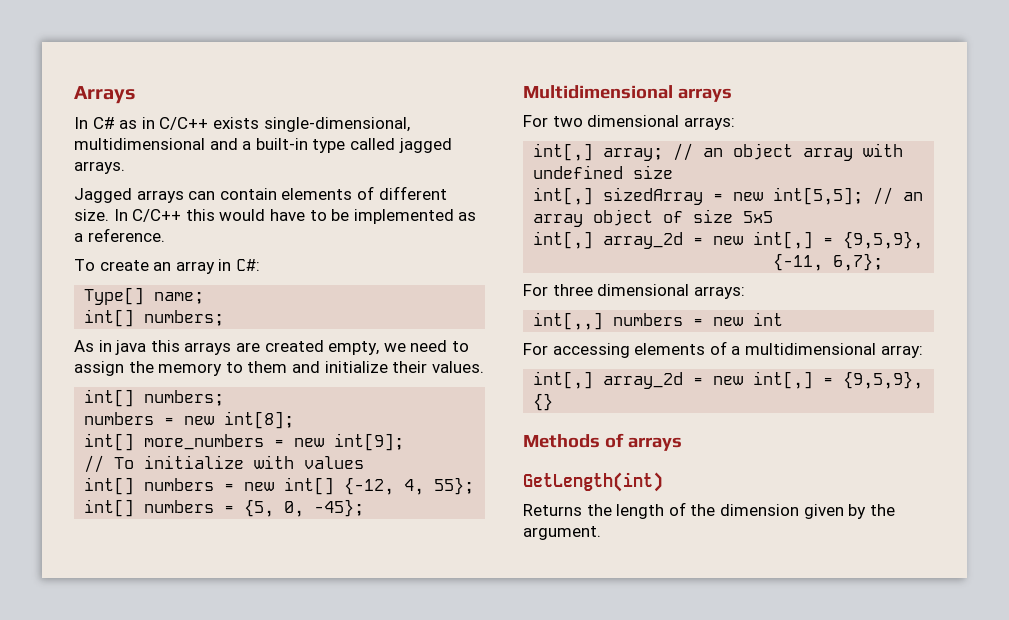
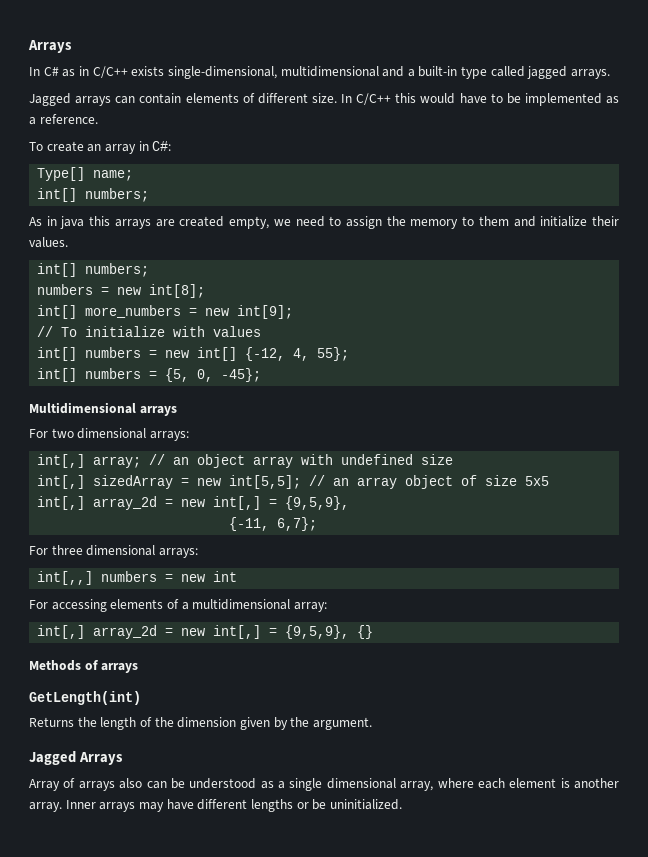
(601, 533) none -> [29,751,123,765] [29,778,619,791] [29,799,402,812] // Jagged Arrays // Array of arrays also can be understood as a single dimensional array, where each element is another array. Inner arrays may have different lengths or be uninitialized.

